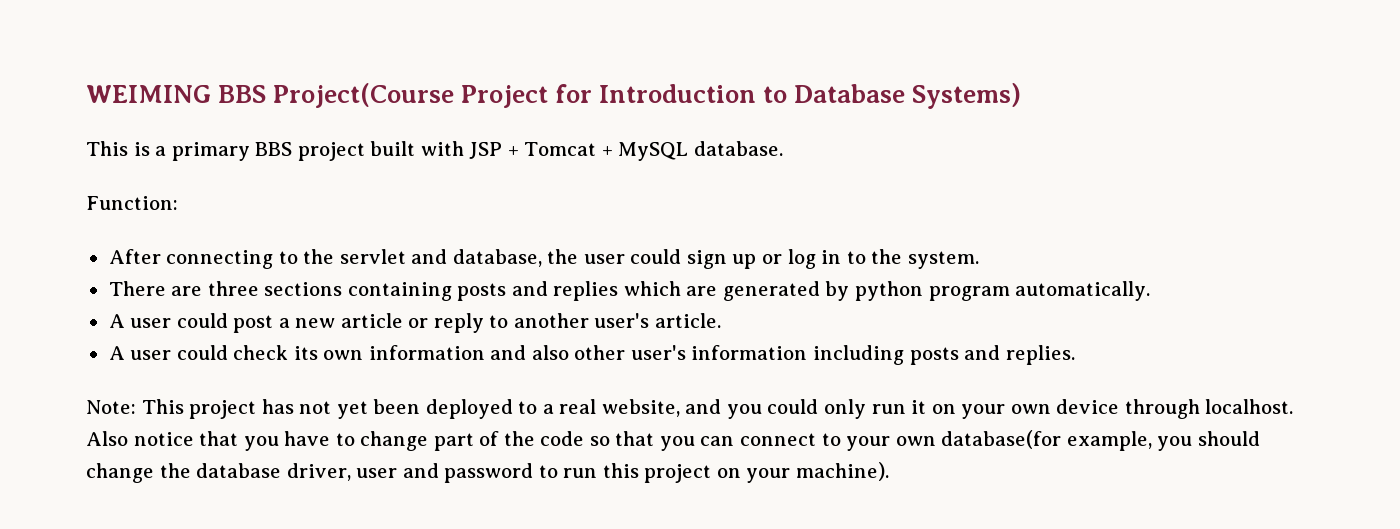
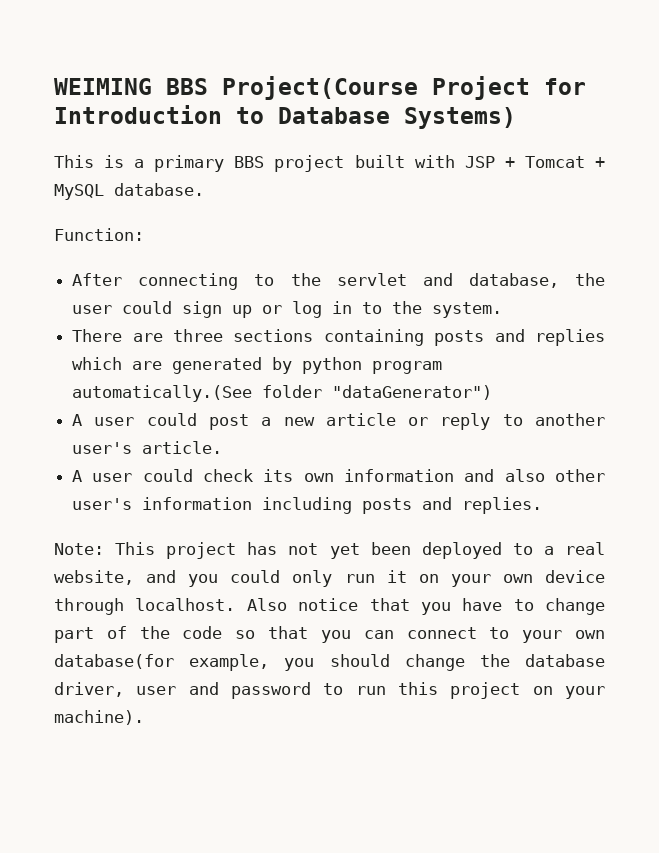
[1015,281,1151,301] automatically. -> [72,385,493,402] automatically.(See folder "dataGenerator")

